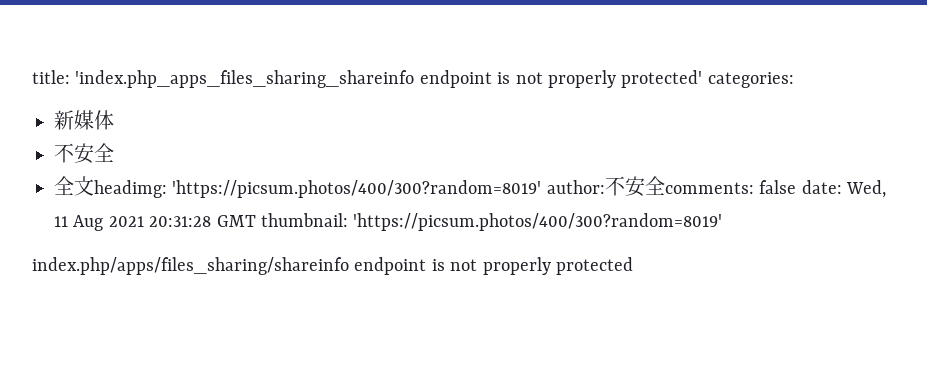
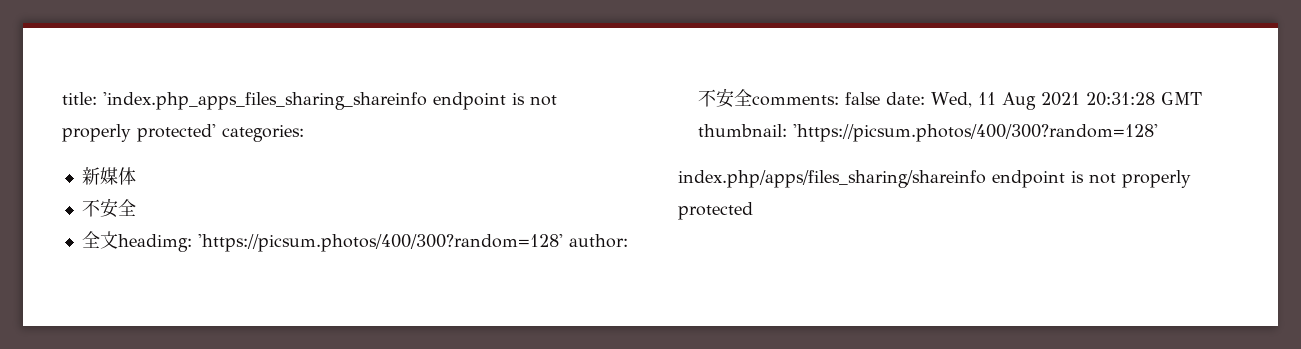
[172,180,542,198] 'https://picsum.photos/400/300?random=8019' -> [197,234,563,252] 'https://picsum.photos/400/300?random=128'
[353,213,723,231] 'https://picsum.photos/400/300?random=8019' -> [792,124,1158,142] 'https://picsum.photos/400/300?random=128'

